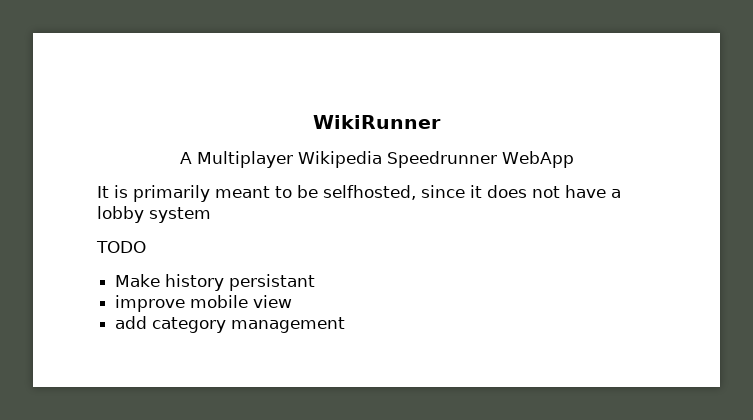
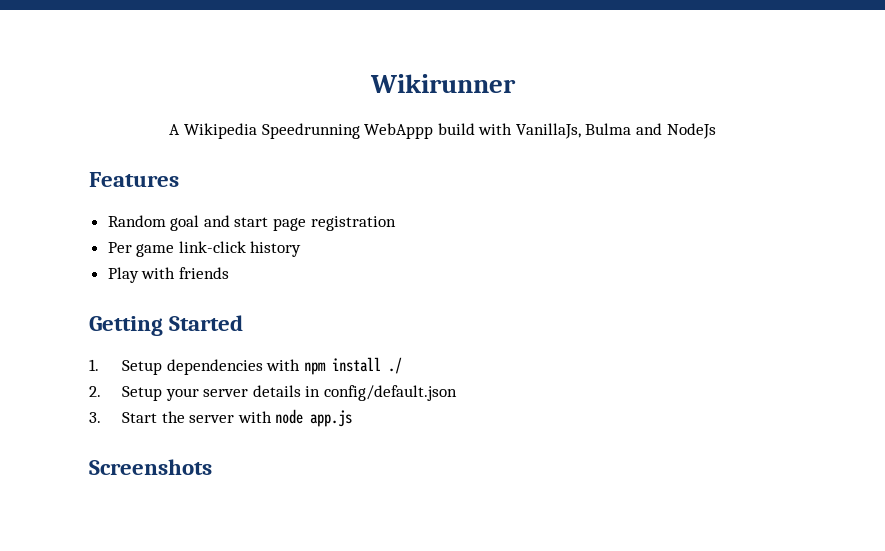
[313,115,441,129] WikiRunner -> [369,74,516,93] Wikirunner
[196,151,574,168] [97,185,621,202] [97,206,211,223] [96,241,146,253] [115,274,316,291] [115,295,293,312] [115,316,346,333] Multiplayer Wikipedia Speedrunner WebApp // It is primarily meant to be selfhosted, since it does not have a lobby system // TODO // Make history persistant // improve mobile view // add category management -> [183,123,716,139] [89,172,179,187] [107,215,396,231] [107,241,302,257] [107,267,229,283] [89,315,244,336] [89,357,402,375] [89,385,457,401] [89,409,353,427] [89,459,212,475] Wikipedia Speedrunning WebAppp build with VanillaJs, Bulma and NodeJs // Features // Random goal and start page registration // Per game link-click history // Play with friends // Getting Started // 1. Setup dependencies with npm install ./ // 2. Setup your server details in config/default.json // 3. Start the server with node app.js // Screenshots

